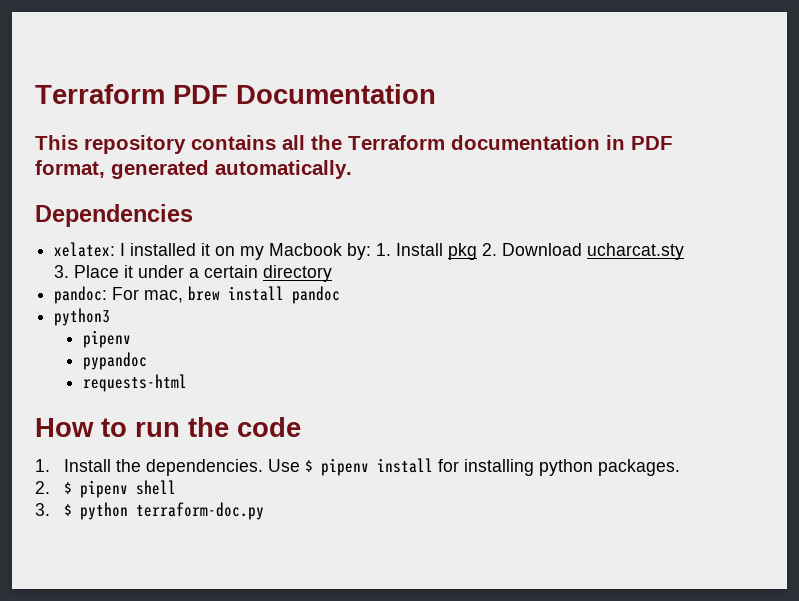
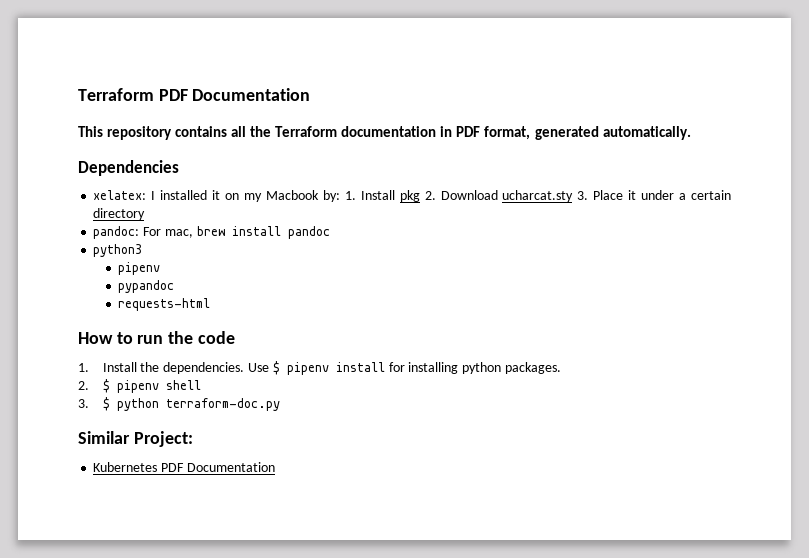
(264, 511) none -> [78,431,193,447] [93,462,275,472] // Similar Project: // Kubernetes PDF Documentation

